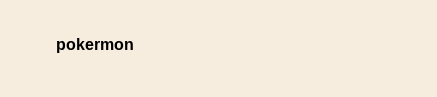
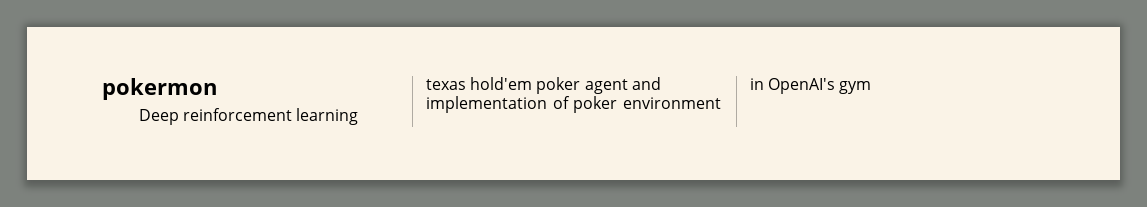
(134, 45) none -> [139,108,359,125] [426,77,661,94] [426,96,721,113] [750,78,872,94] // Deep reinforcement learning texas hold'em poker agent and implementation of poker environment in OpenAI's gym

